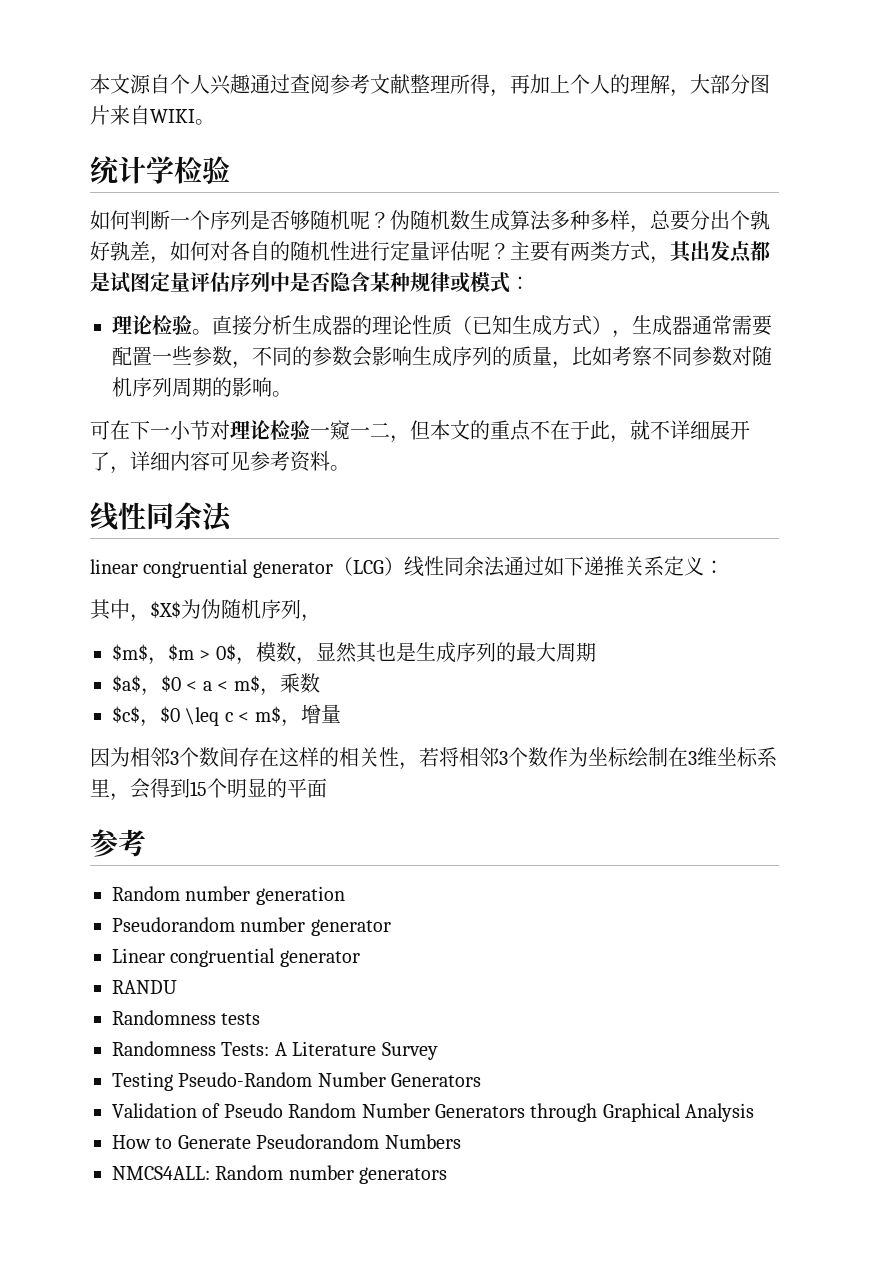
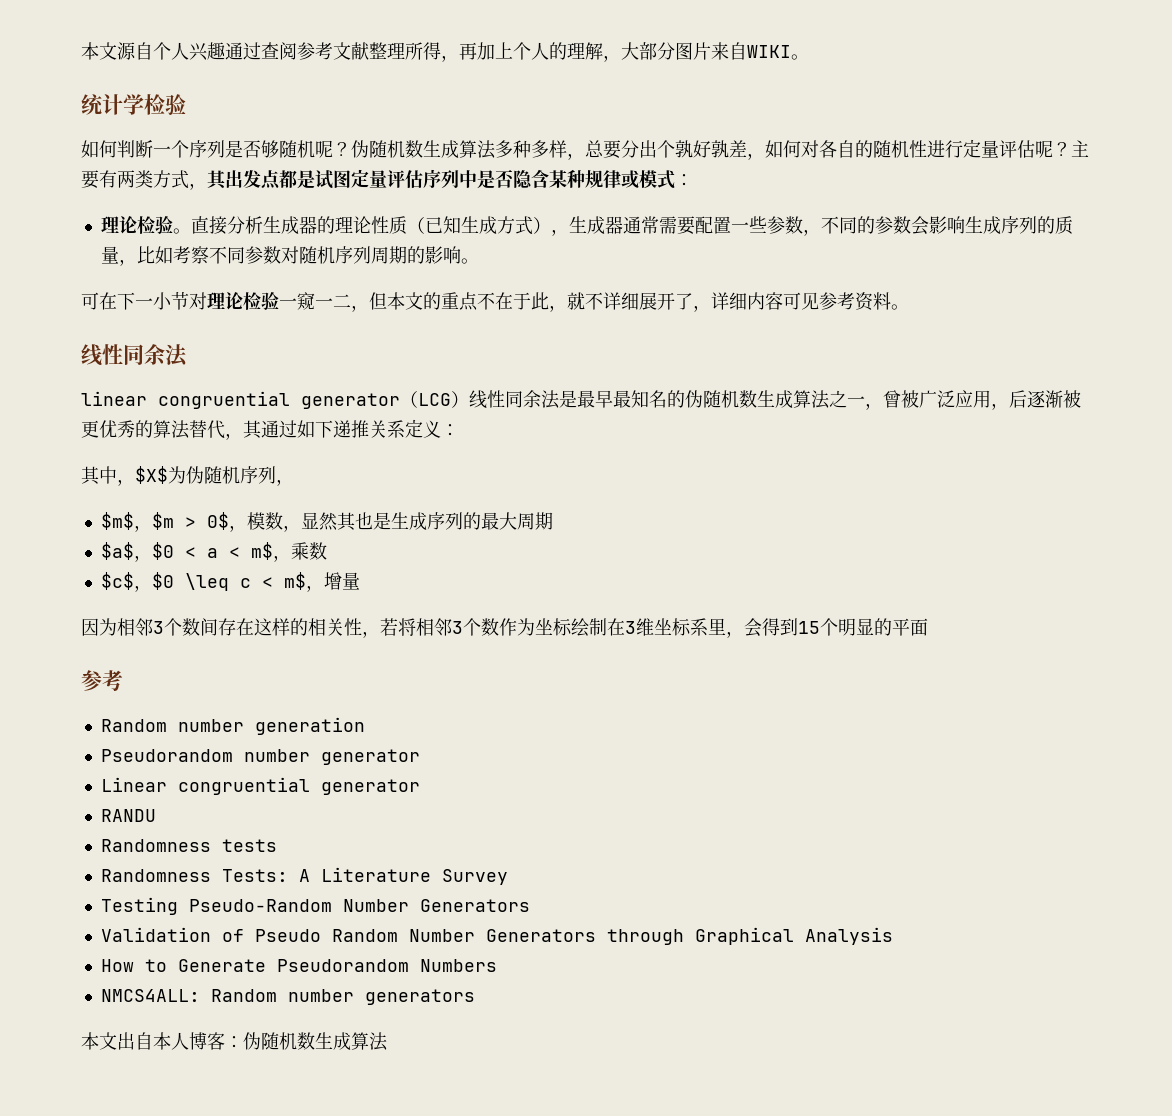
(505, 566) none -> [559,390,1081,410] [81,420,262,440] 是最早最知名的伪随机数生成算法之一，曾被广泛应用，后逐渐被更优秀的算法替代，其
(448, 1175) none -> [81,1032,388,1051] // 本文出自本人博客：伪随机数生成算法

